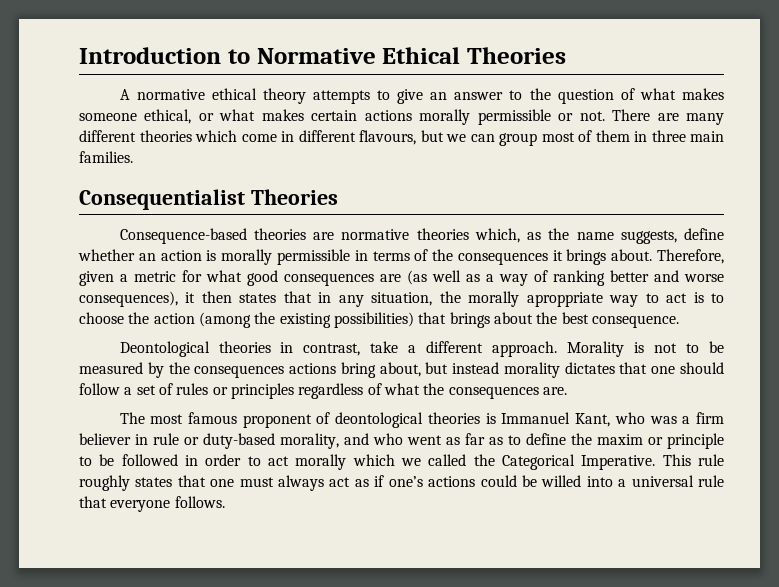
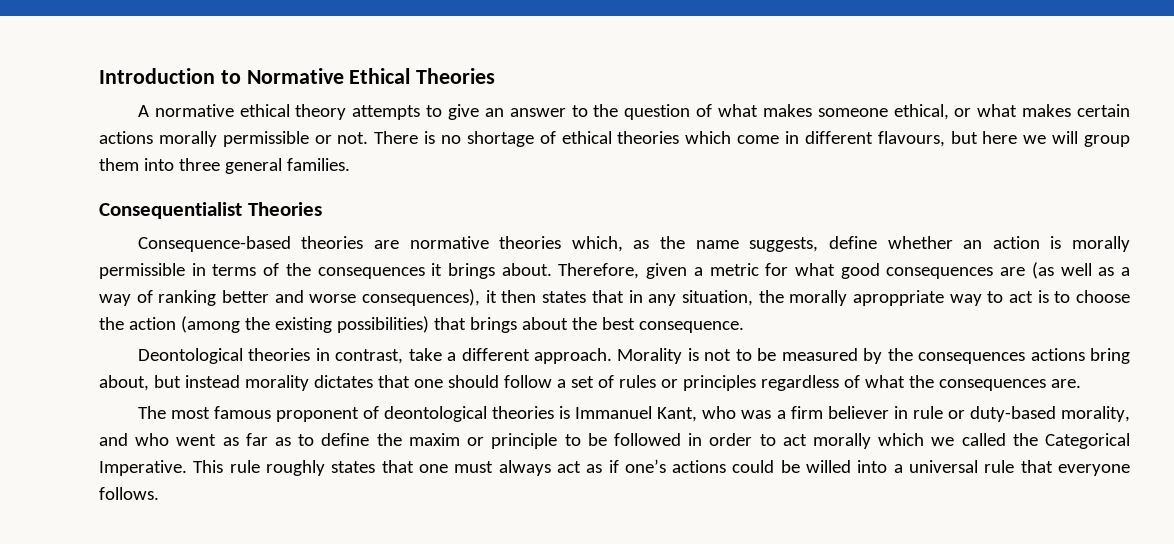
[657,113,724,125] [79,130,136,142] are many different -> [424,131,612,147] is no shortage of ethical
[446,130,724,146] we can group most of them in three main -> [982,131,1131,147] [99,158,282,174] here we will group them into three general

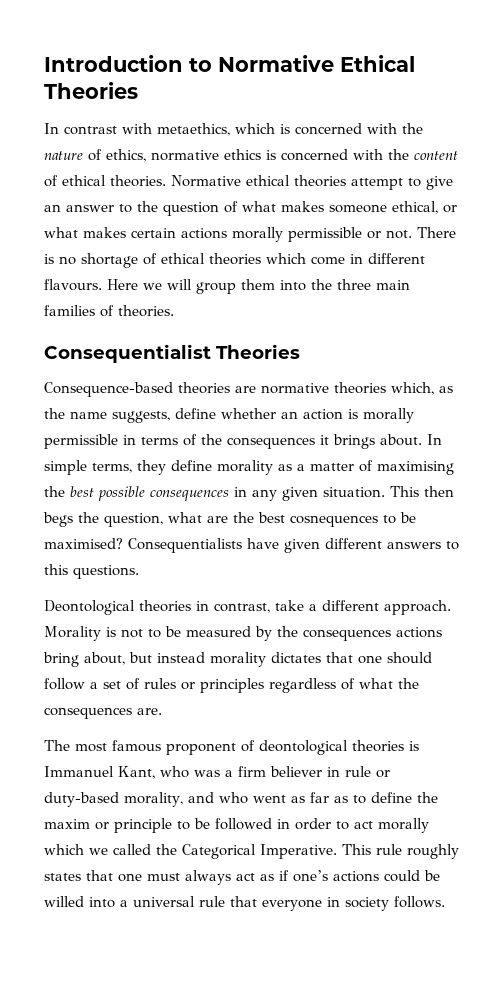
[137,104,421,120] A normative ethical theory attempts -> [44,123,423,136] [44,149,458,162] [44,175,403,190] In contrast with metaethics, which is concerned with the nature of ethics, normative ethics is concerned with the content of ethical theories. Normative ethical theories attempt
[877,131,1018,147] flavours, but here -> [44,279,138,291] flavours. Here
[178,158,350,174] three general families. -> [311,279,410,290] [44,305,174,317] the three main families of theories.
[558,262,1130,279] [99,289,1130,306] [99,316,744,333] Therefore, given a metric for what good consequences are (as well as a way of ranking better and worse consequences), it then states that in any situation, the morally aproppriate way to act is to choose the action (among the existing possibilities) that brings about the best consequence. -> [427,434,442,445] [44,460,454,475] [44,486,454,501] [43,512,416,527] [44,538,459,553] [44,564,139,579] In simple terms, they define morality as a matter of maximising the best possible consequences in any given situation. This then begs the question, what are the best cosnequences to be maximised? Consequentialists have given different answers to this questions.
(1131, 470) none -> [327,897,389,911] in society

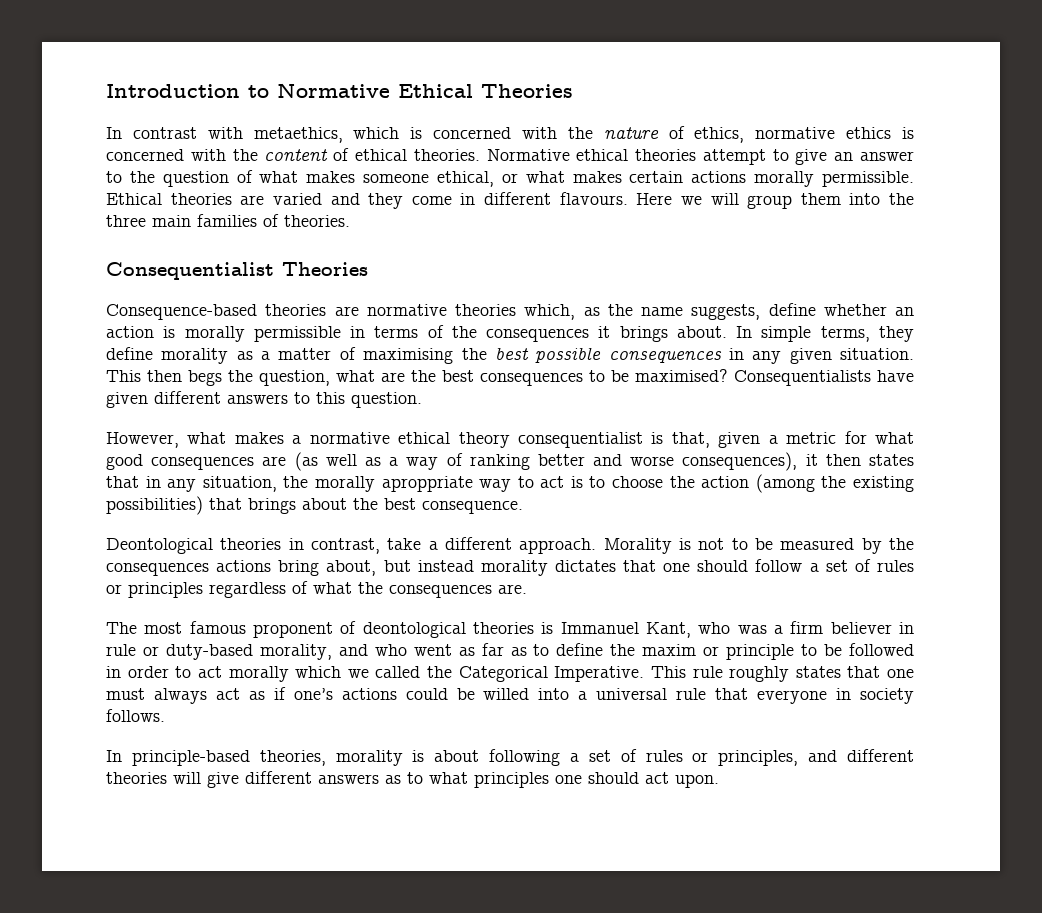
[288,227,456,242] [44,253,306,268] permissible or not. There is no shortage of ethical theories which -> [822,171,914,187] [106,193,404,209] permissible. Ethical theories are varied and they
[290,515,378,527] cosnequences -> [480,373,583,386] consequences
[73,565,139,579] questions. -> [351,392,422,408] [106,431,915,448] [106,452,914,471] [106,474,914,493] [106,496,523,515] question. // However, what makes a normative ethical theory consequentialist is that, given a metric for what good consequences are (as well as a way of ranking better and worse consequences), it then states that in any situation, the morally aproppriate way to act is to choose the action (among the existing possibilities) that brings about the best consequence.
(445, 902) none -> [106,749,914,766] [106,771,719,788] // In principle-based theories, morality is about following a set of rules or principles, and different theories will give different answers as to what principles one should act upon.

